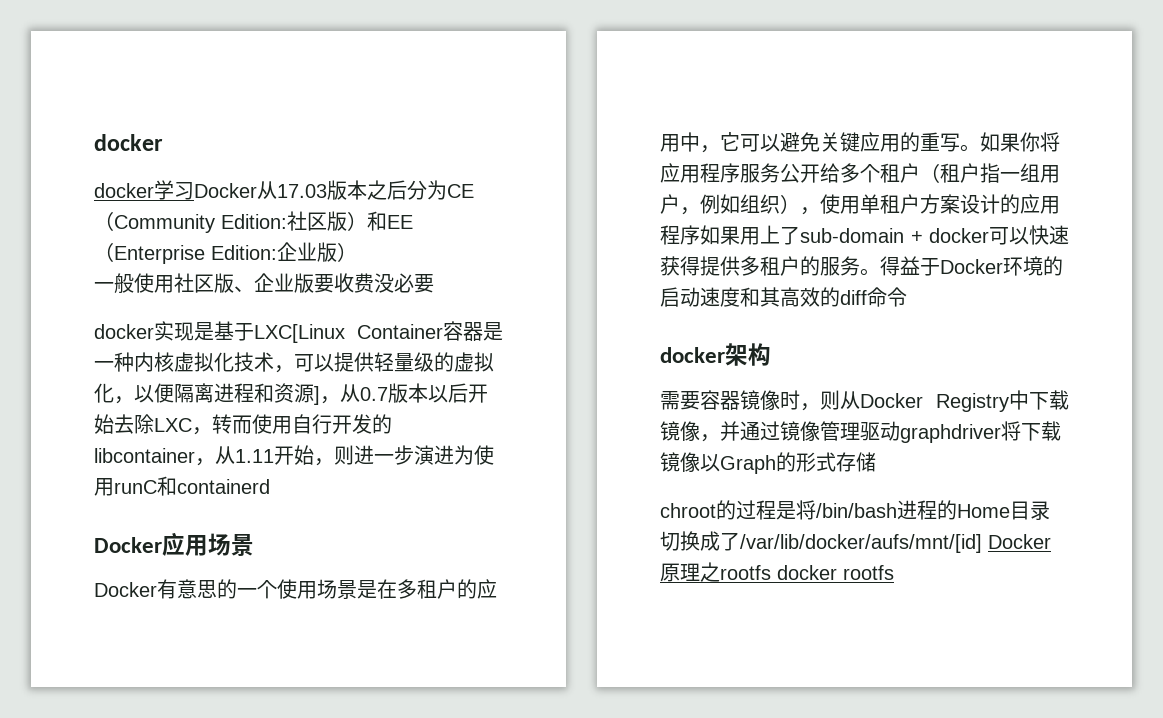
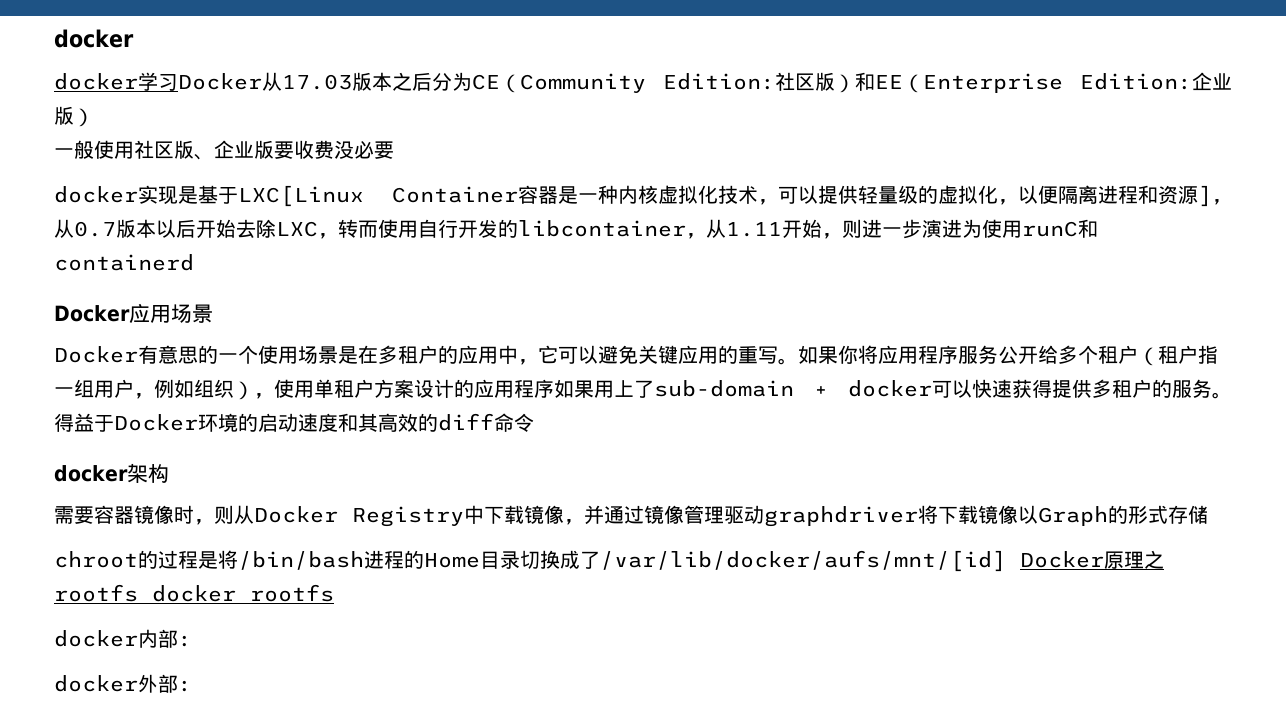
(894, 572) none -> [54,629,192,648] [54,674,192,693] // docker内部: // docker外部:

